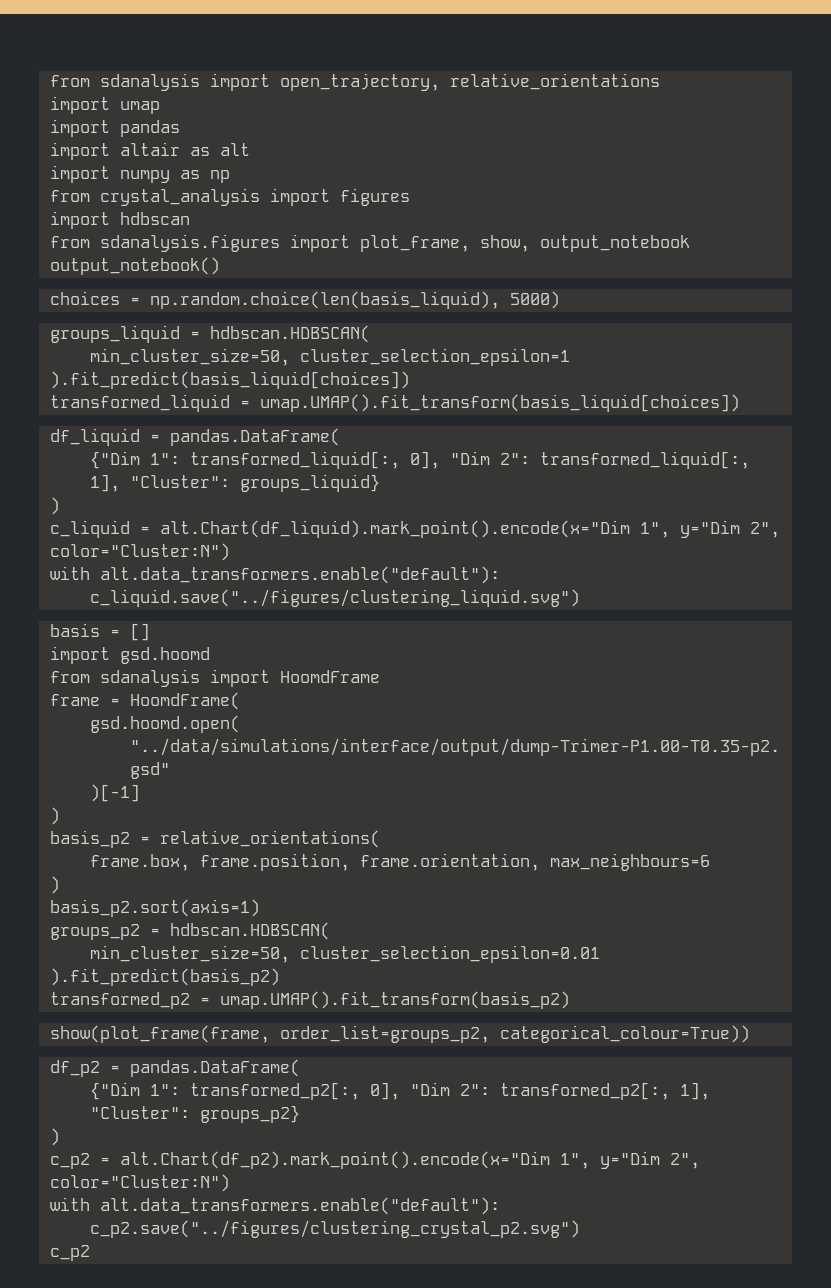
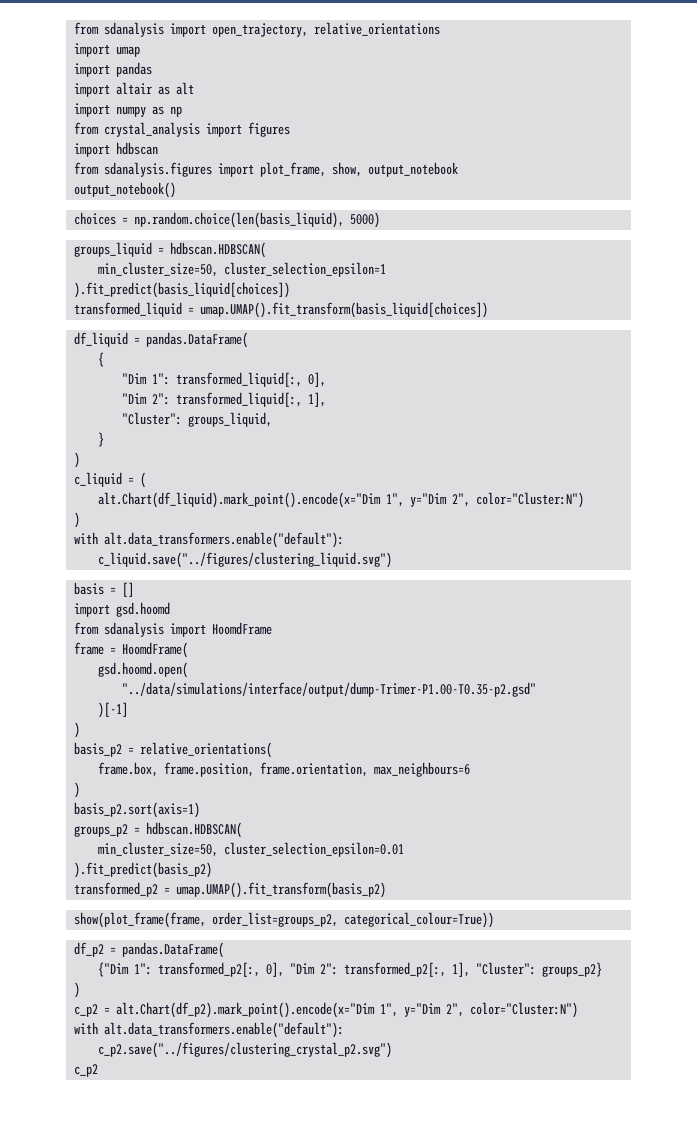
[89,451,140,469] {"Dim -> [98,352,105,367] [122,373,148,384] { // "Dim
(440, 460) none -> (327, 379) //
[129,474,380,492] "Cluster": groups_liquid} -> [122,412,273,427] [98,432,105,447] // "Cluster": groups_liquid, // }
(150, 530) none -> [140,472,147,488] ( //
(230, 552) none -> [74,512,81,528] // )

